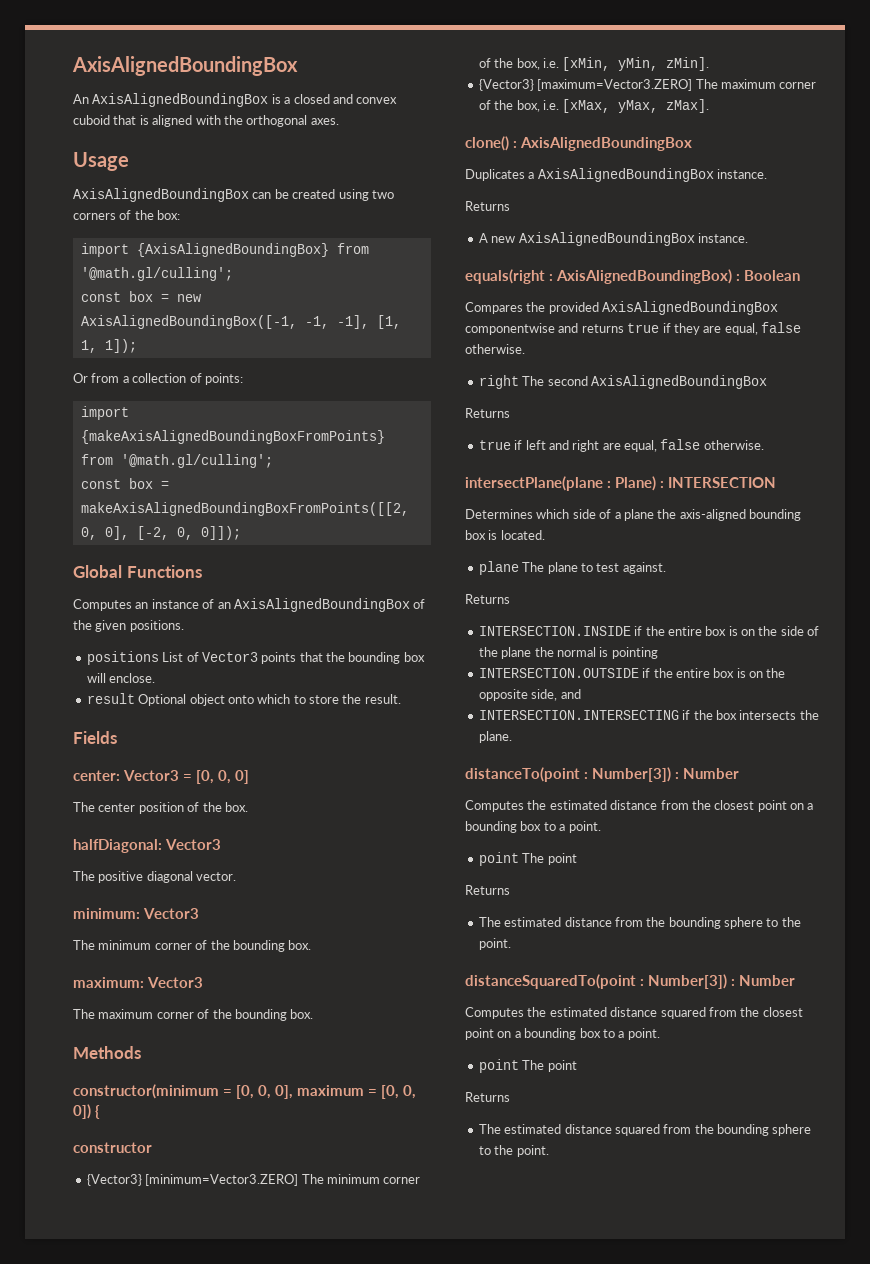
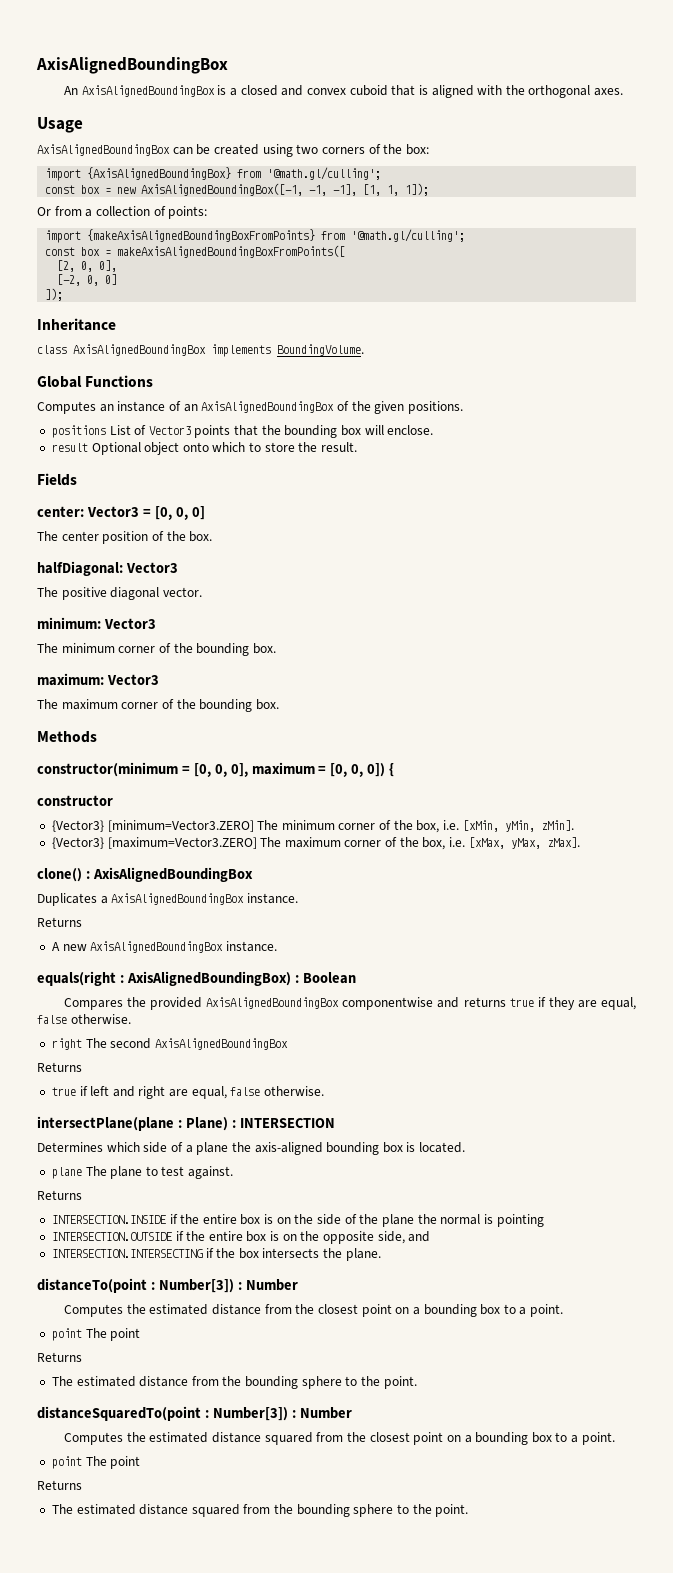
[80,502,409,516] [80,526,129,540] makeAxisAlignedBoundingBoxFromPoints([[2, 0, 0], -> [117,245,346,258] [57,260,118,272] makeAxisAlignedBoundingBoxFromPoints([ // [2, 0, 0], //
[200,526,241,540] 0]]); -> [105,274,118,285] [45,288,64,301] [37,318,116,331] [37,344,364,357] 0] // ]); // Inheritance // class AxisAlignedBoundingBox implements BoundingVolume.

